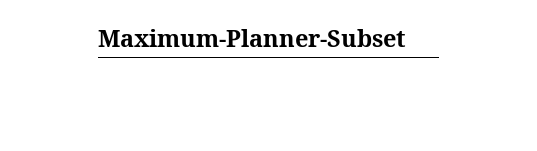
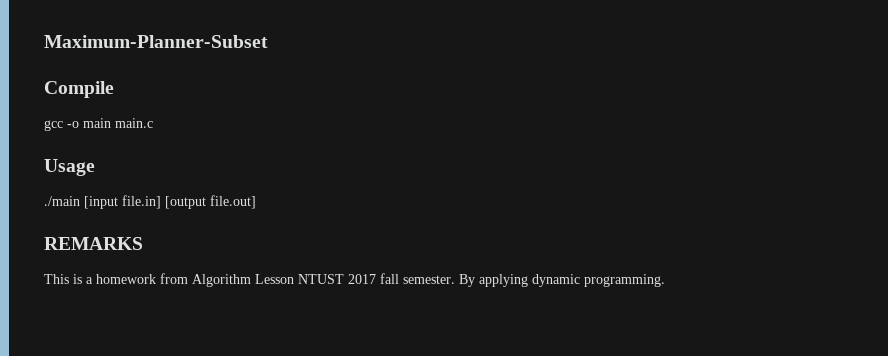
(406, 38) none -> [44,81,114,98] [44,118,153,131] [44,159,95,176] [44,195,256,209] [44,237,143,250] [44,273,665,287] // Compile // gcc -o main main.c // Usage // ./main [input file.in] [output file.out] // REMARKS // This is a homework from Algorithm Lesson NTUST 2017 fall semester. By applying dynamic programming.

